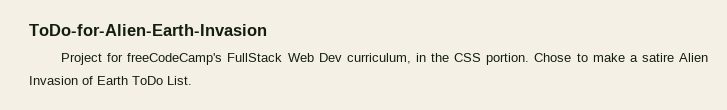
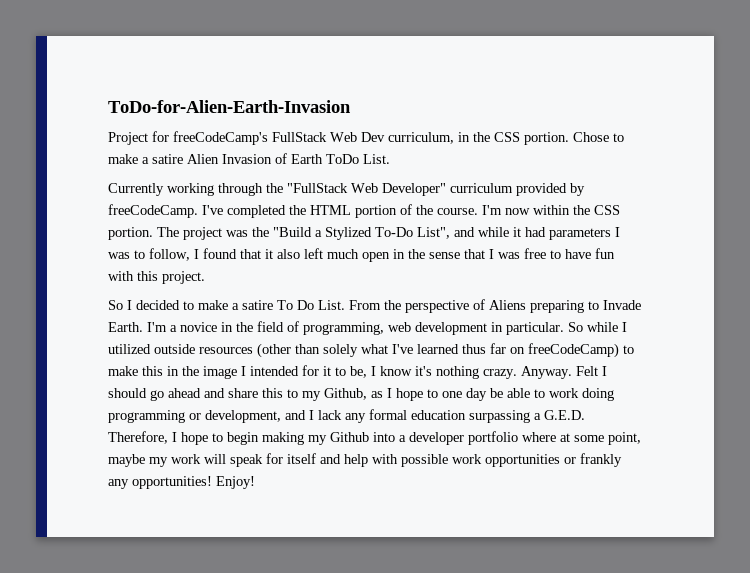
(192, 80) none -> [108,183,585,196] [108,204,620,218] [108,227,620,240] [108,248,615,262] [108,271,205,284] [108,299,641,313] [108,321,627,335] [108,343,634,358] [108,365,607,379] [108,388,614,401] [108,409,585,423] [108,431,641,445] [108,453,622,467] [108,476,255,489] // Currently working through the "FullStack Web Developer" curriculum provided by freeCodeCamp. I've completed the HTML portion of the course. I'm now within the CSS portion. The project was the "Build a Stylized To-Do List", and while it had parameters I was to follow, I found that it also left much open in the sense that I was free to have fun with this project. // So I decided to make a satire To Do List. From the perspective of Aliens preparing to Invade Earth. I'm a novice in the field of programming, web development in particular. So while I utilized outside resources (other than solely what I've learned thus far on freeCodeCamp) to make this in the image I intended for it to be, I know it's nothing crazy. Anyway. Felt I should go ahead and share this to my Github, as I hope to one day be able to work doing programming or development, and I lack any formal education surpassing a G.E.D. Therefore, I hope to begin making my Github into a developer portfolio where at some point, maybe my work will speak for itself and help with possible work opportunities or frankly any opportunities! Enjoy!

